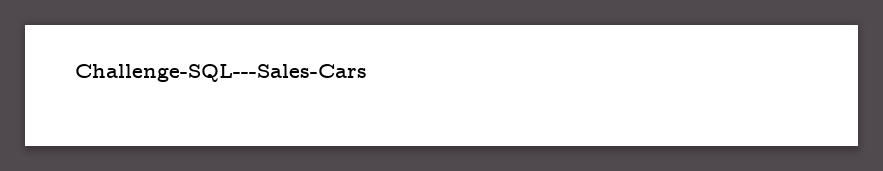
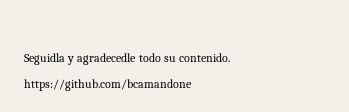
[75,64,367,82] Challenge-SQL---Sales-Cars -> [24,53,231,65] [24,79,192,91] Seguidla y agradecedle todo su contenido. // https://github.com/bcamandone

